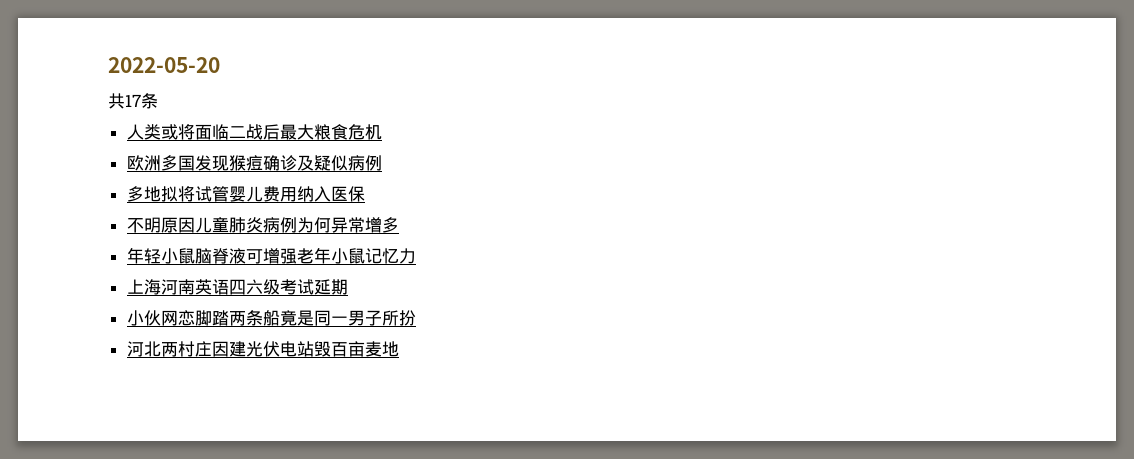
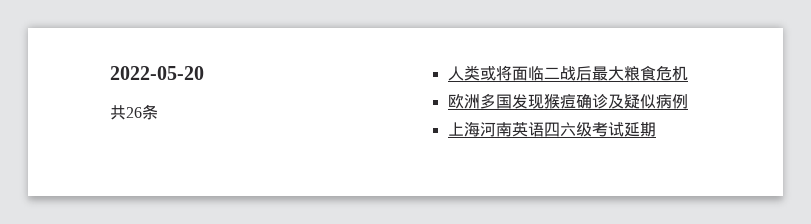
[125,94,141,107] 17 -> [126,107,142,118] 26
[126,186,365,202] [126,217,399,233] [126,247,416,264] // 多地拟将试管婴儿费用纳入医保 // 不明原因儿童肺炎病例为何异常增多 // 年轻小鼠脑脊液可增强老年小鼠记忆力 -> (688, 101) none
[126,310,416,326] [126,341,399,357] // 小伙网恋脚踏两条船竟是同一男子所扮 // 河北两村庄因建光伏电站毁百亩麦地 -> (656, 129) none

